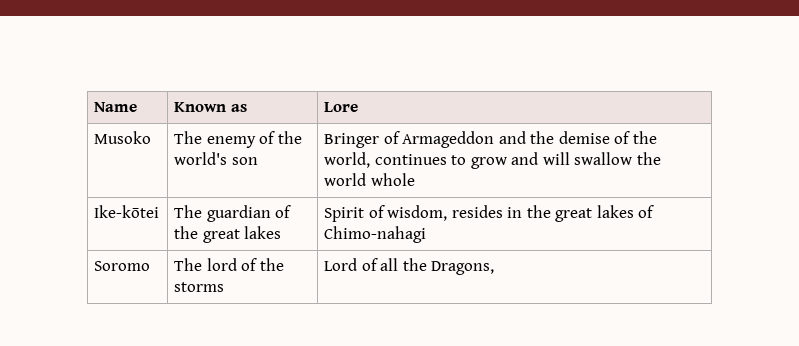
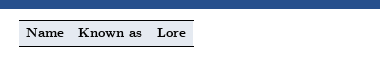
[94,131,152,144] [174,131,302,148] [174,152,258,165] [324,131,657,148] [324,152,661,169] [324,173,415,186] [94,205,160,218] [174,205,292,222] [174,226,282,243] [324,205,655,222] [324,226,427,243] [94,261,151,271] [174,258,284,271] [174,282,225,292] [324,258,495,275] // Musoko | The enemy of the world's son | Bringer of Armageddon and the demise of the world, continues to grow and will swallow the world whole // Ike-kōtei | The guardian of the great lakes | Spirit of wisdom, resides in the great lakes of Chimo-nahagi // Soromo | The lord of the storms | Lord of all the Dragons, -> (186, 32) none

